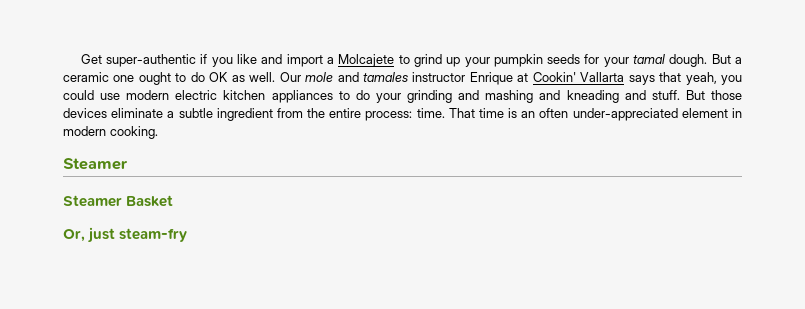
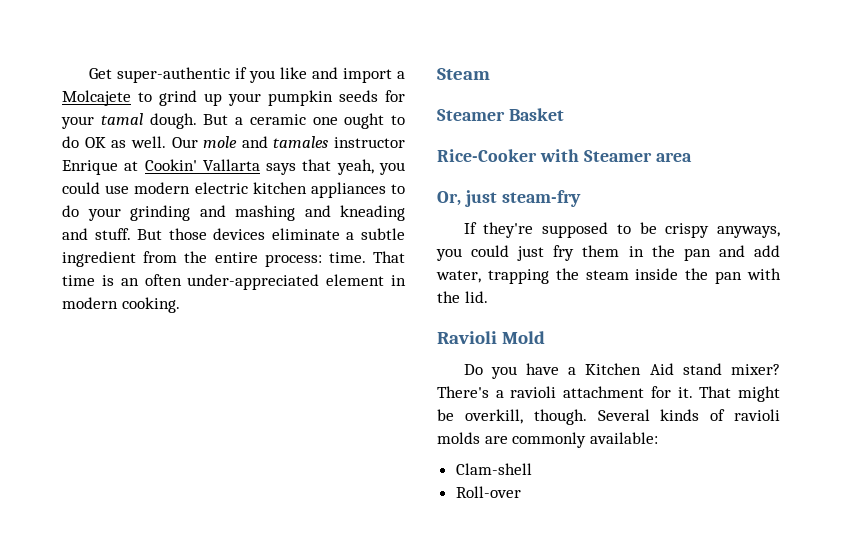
[63,158,128,170] Steamer -> [437,68,490,80] Steam
(174, 201) none -> [437,149,692,162] // Rice-Cooker with Steamer area
(188, 235) none -> [463,222,780,238] [436,245,780,261] [436,268,781,284] [437,291,488,303] [437,331,545,344] [463,363,781,379] [437,386,780,402] [437,409,780,425] [437,432,658,448] [455,463,532,475] [455,486,521,498] // If they're supposed to be crispy anyways, you could just fry them in the pan and add water, trapping the steam inside the pan with the lid. // Ravioli Mold // Do you have a Kitchen Aid stand mixer? There's a ravioli attachment for it. That might be overkill, though. Several kinds of ravioli molds are commonly available: // Clam-shell // Roll-over

